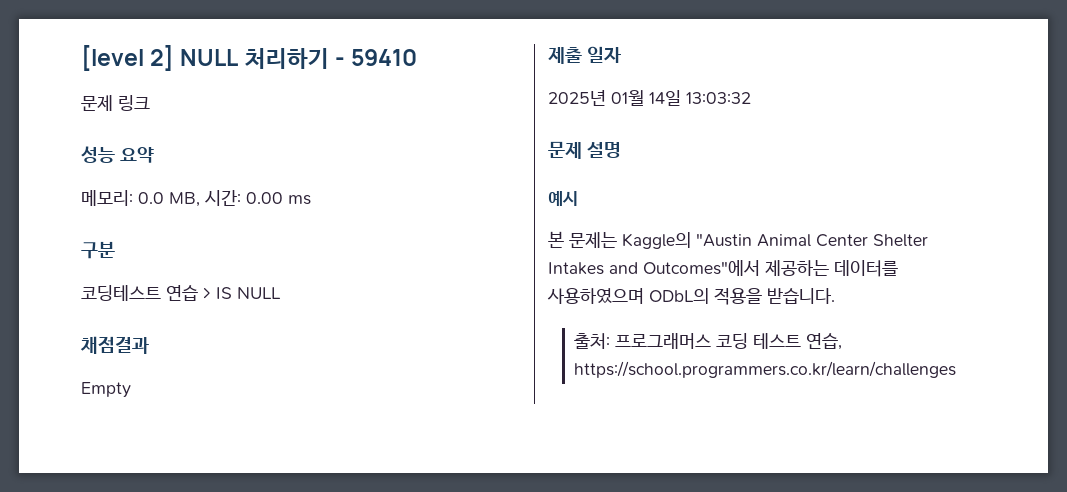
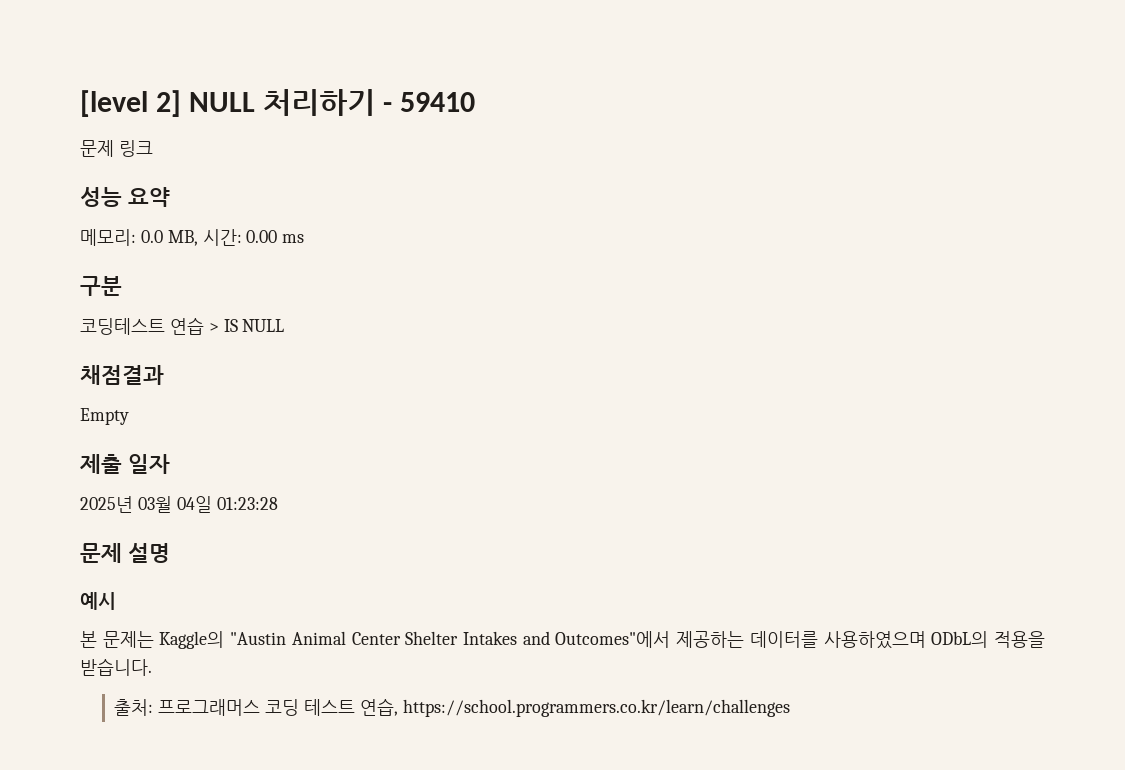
[611,90,751,106] 01월 14일 13:03:32 -> [137,496,278,513] 03월 04일 01:23:28

